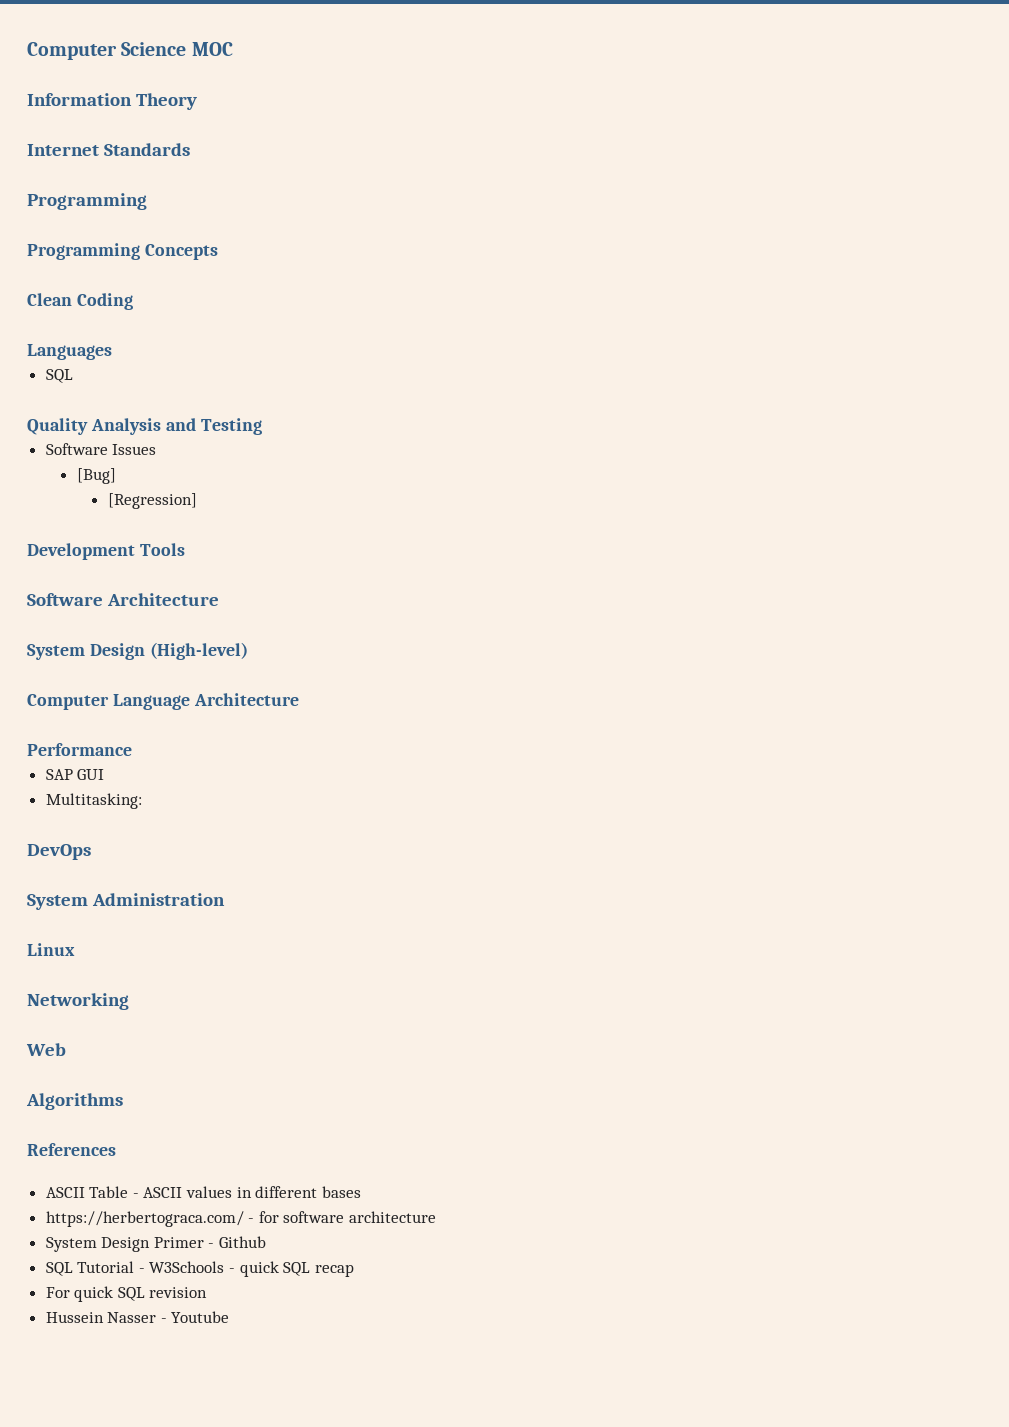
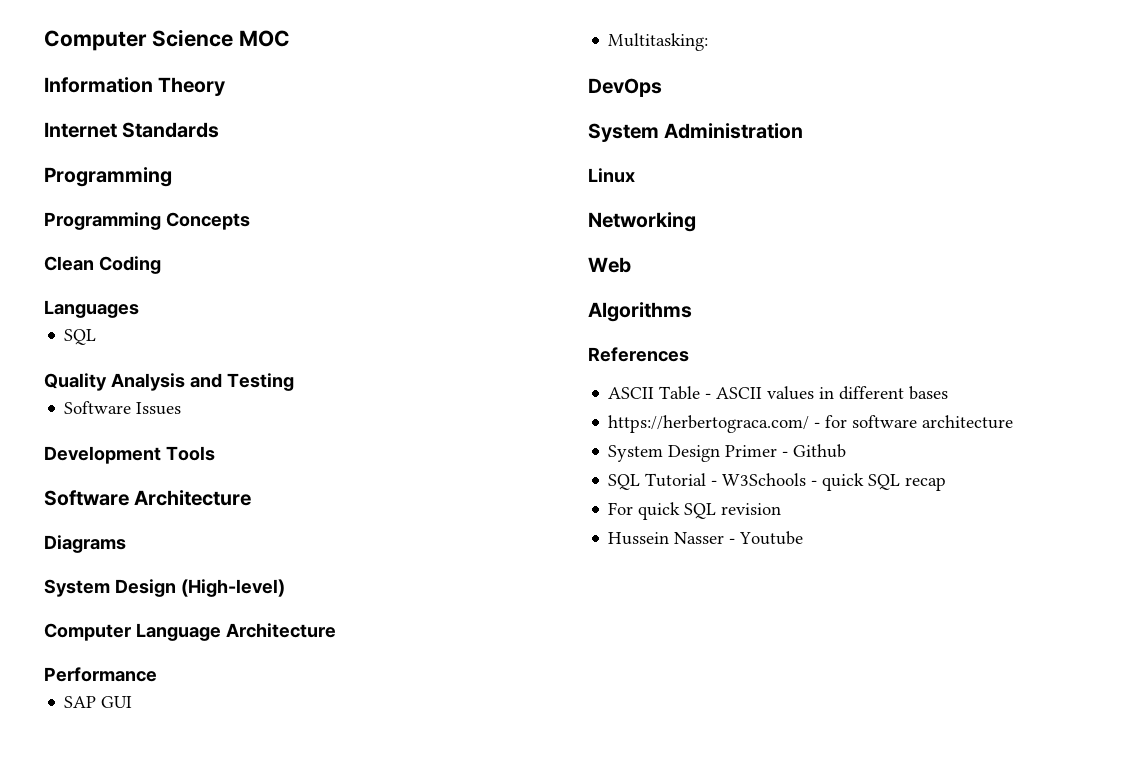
[76,468,116,484] [107,493,197,509] // [Bug] // [Regression] -> (182, 408) none
(219, 599) none -> [44,535,126,553] // Diagrams

